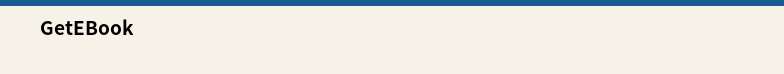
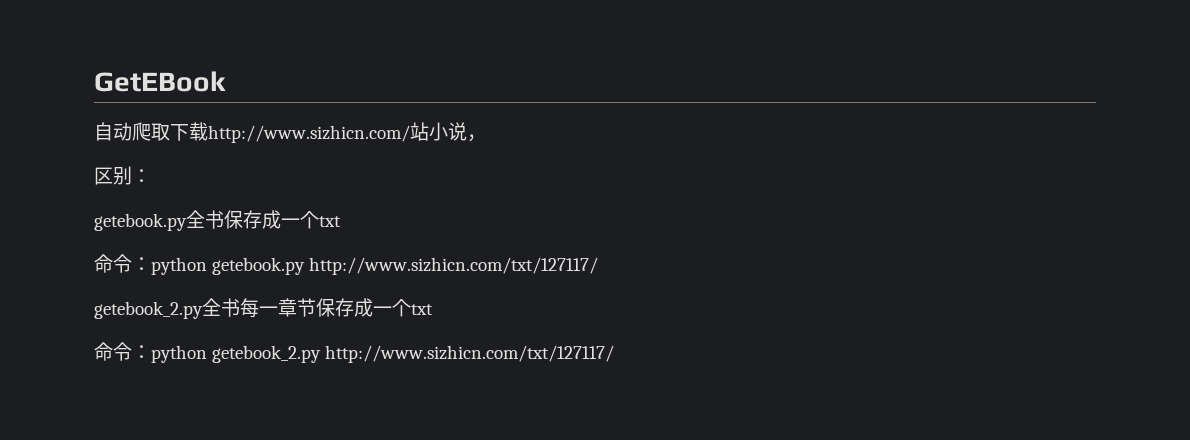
(134, 27) none -> [94,122,486,143] [94,166,151,185] [94,210,341,231] [94,254,599,275] [94,298,433,319] [94,342,615,363] // 自动爬取下载http://www.sizhicn.com/站小说， // 区别： // getebook.py全书保存成一个txt // 命令：python getebook.py http://www.sizhicn.com/txt/127117/ // getebook_2.py全书每一章节保存成一个txt // 命令：python getebook_2.py http://www.sizhicn.com/txt/127117/

